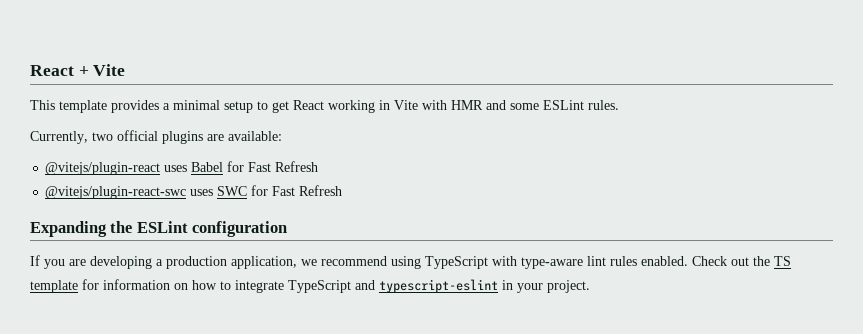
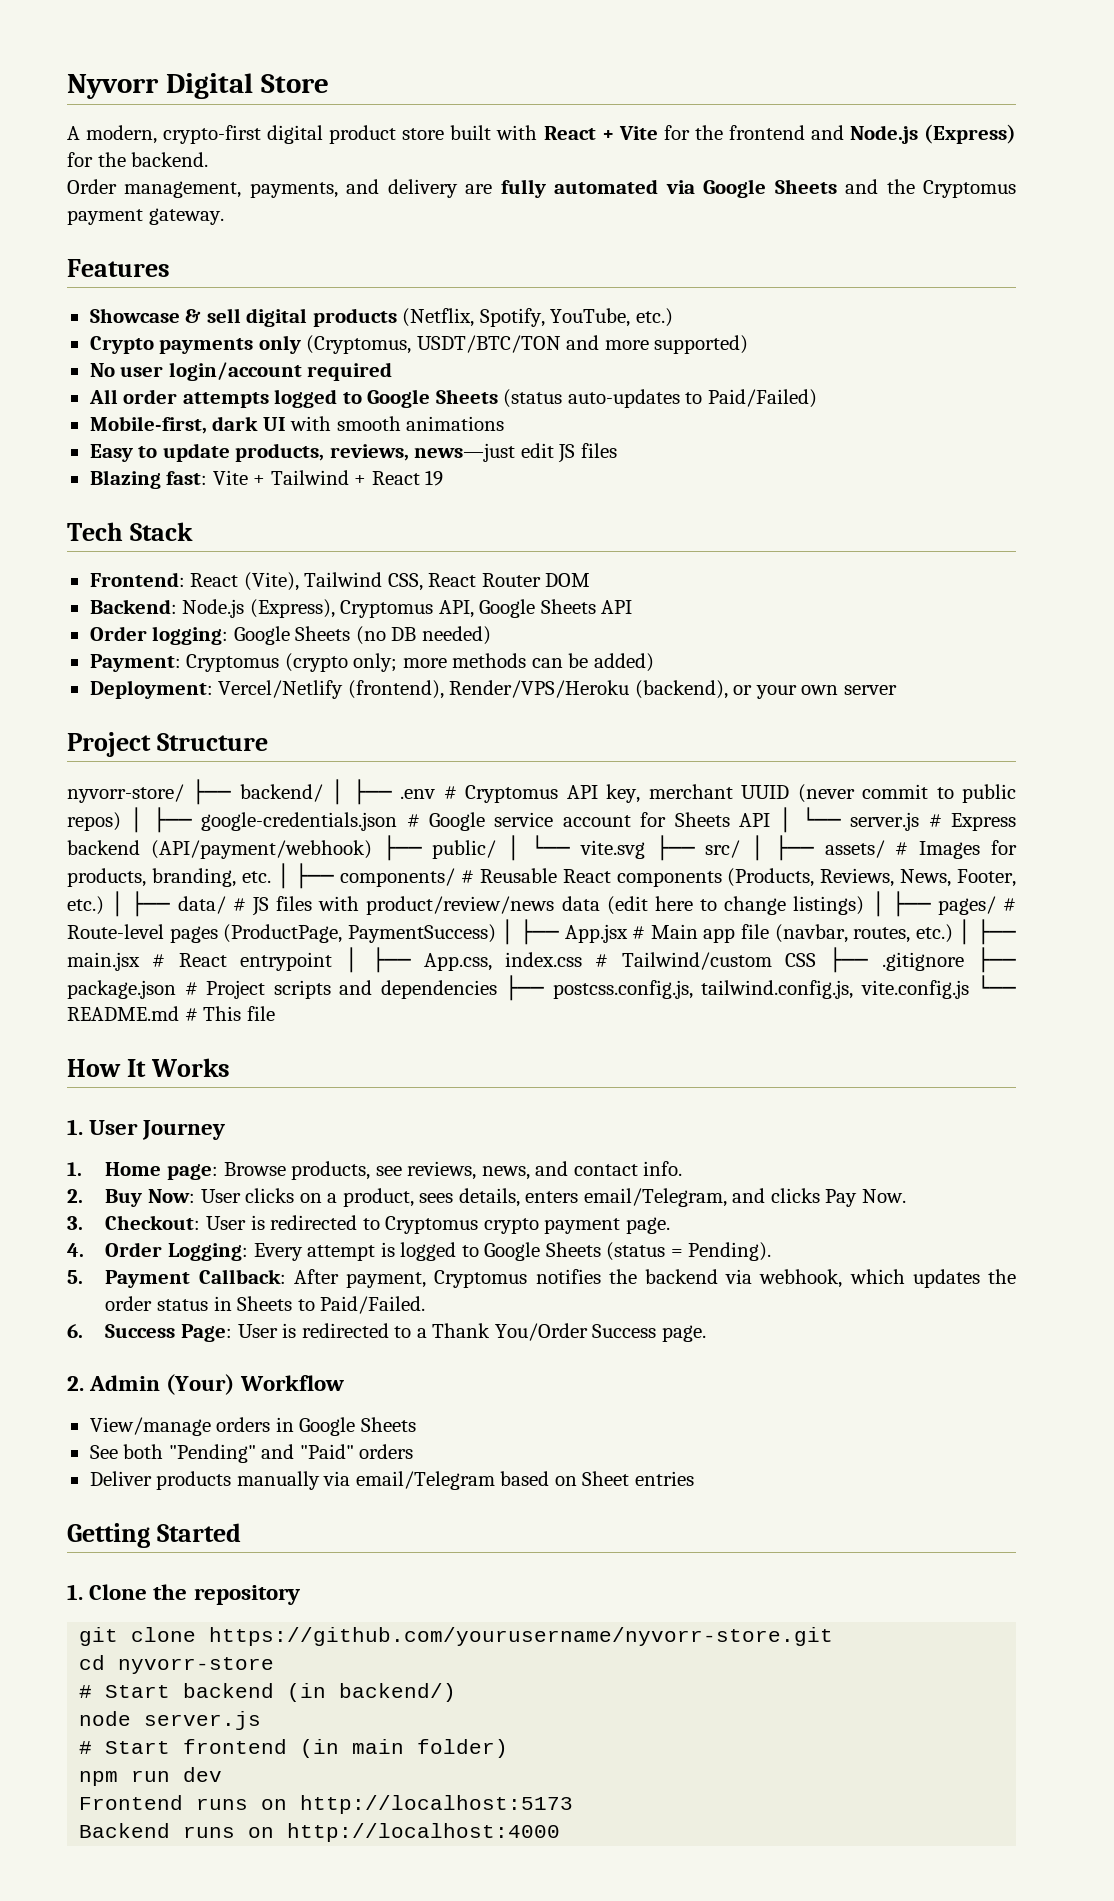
[30,64,126,76] [30,100,619,113] [30,130,282,144] [45,161,319,175] [45,185,343,199] [30,221,288,237] [30,255,791,269] [30,279,590,293] React + Vite // This template provides a minimal setup to get React working in Vite with HMR and some ESLint rules. // Currently, two official plugins are available: // @vitejs/plugin-react uses Babel for Fast Refresh // @vitejs/plugin-react-swc uses SWC for Fast Refresh // Expanding the ESLint configuration // If you are developing a production application, we recommend using TypeScript with type-aware lint rules enabled. Check out the TS template for information on how to integrate TypeScript and typescript-eslint in your project. -> [67,73,329,99] [67,124,1016,144] [67,152,209,167] [67,179,1016,198] [67,208,224,225] [67,259,170,277] [89,308,673,327] [89,335,749,354] [89,362,393,381] [88,389,817,408] [89,416,505,434] [89,443,617,463] [89,470,444,489] [67,522,193,541] [89,572,591,591] [89,599,633,618] [89,626,491,645] [89,653,654,672] [89,680,897,699] [67,732,268,757] [67,779,1017,805] [67,807,1016,833] [67,835,1018,861] [67,863,1016,889] [67,891,1016,917] [67,919,1017,945] [67,947,1016,973] [67,975,1016,1001] [67,1006,275,1021] [67,1058,230,1077] [67,1119,226,1140] [67,1161,683,1180] [67,1188,906,1207] [67,1215,670,1234] [67,1242,772,1261] [67,1269,1016,1288] [105,1296,426,1314] [67,1323,706,1342] [67,1374,344,1395] [89,1417,416,1436] [89,1444,414,1463] [89,1471,694,1490] [67,1523,241,1548] [67,1584,300,1605] [79,1627,834,1646] [79,1655,275,1674] [79,1683,457,1702] [79,1711,262,1730] [79,1739,509,1758] [79,1767,223,1786] [79,1795,574,1814] [79,1823,561,1842] Nyvorr Digital Store // A modern, crypto-first digital product store built with React + Vite for the frontend and Node.js (Express) for the backend. // Order management, payments, and delivery are fully automated via Google Sheets and the Cryptomus payment gateway. // Features // Showcase & sell digital products (Netflix, Spotify, YouTube, etc.) // Crypto payments only (Cryptomus, USDT/BTC/TON and more supported) // No user login/account required // All order attempts logged to Google Sheets (status auto-updates to Paid/Failed) // Mobile-first, dark UI with smooth animations // Easy to update products, reviews, news—just edit JS files // Blazing fast: Vite + Tailwind + React 19 // Tech Stack // Frontend: React (Vite), Tailwind CSS, React Router DOM // Backend: Node.js (Express), Cryptomus API, Google Sheets API // Order logging: Google Sheets (no DB needed) // Payment: Cryptomus (crypto only; more methods can be added) // Deployment: Vercel/Netlify (frontend), Render/VPS/Heroku (backend), or your own server // Project Structure // nyvorr-store/ ├── backend/ │ ├── .env # Cryptomus API key, merchant UUID (never commit to public repos) │ ├── google-credentials.json # Google service account for Sheets API │ └── server.js # Express backend (API/payment/webhook) ├── public/ │ └── vite.svg ├── src/ │ ├── assets/ # Images for products, branding, etc. │ ├── components/ # Reusable React components (Products, Reviews, News, Footer, etc.) │ ├── data/ # JS files with product/review/news data (edit here to change listings) │ ├── pages/ # Route-level pages (ProductPage, PaymentSuccess) │ ├── App.jsx # Main app file (navbar, routes, etc.) │ ├── main.jsx # React entrypoint │ ├── App.css, index.css # Tailwind/custom CSS ├── .gitignore ├── package.json # Project scripts and dependencies ├── postcss.config.js, tailwind.config.js, vite.config.js └── README.md # This file // How It Works // 1. User Journey // 1. Home page: Browse products, see reviews, news, and contact info. // 2. Buy Now: User clicks on a product, sees details, enters email/Telegram, and clicks Pay Now. // 3. Checkout: User is redirected to Cryptomus crypto payment page. // 4. Order Logging: Every attempt is logged to Google Sheets (status = Pending). // 5. Payment Callback: After payment, Cryptomus notifies the backend via webhook, which updates the order status in Sheets to Paid/Failed. // 6. Success Page: User is redirected to a Thank You/Order Success page. // 2. Admin (Your) Workflow // View/manage orders in Google Sheets // See both "Pending" and "Paid" orders // Deliver products manually via email/Telegram based on Sheet entries // Getting Started // 1. Clone the repository // git clone https://github.com/yourusername/nyvorr-store.git // cd nyvorr-store // # Start backend (in backend/) // node server.js // # Start frontend (in main folder) // npm run dev // Frontend runs on http://localhost:5173 // Backend runs on http://localhost:4000

